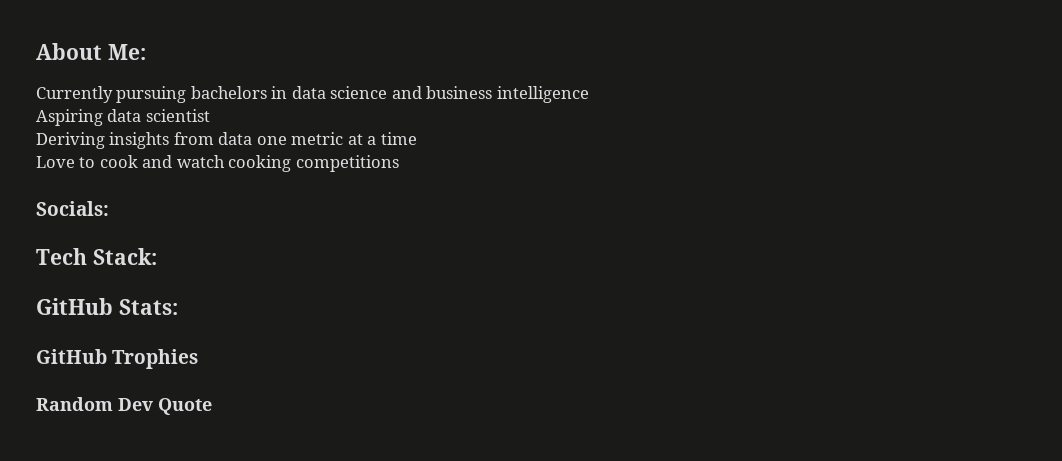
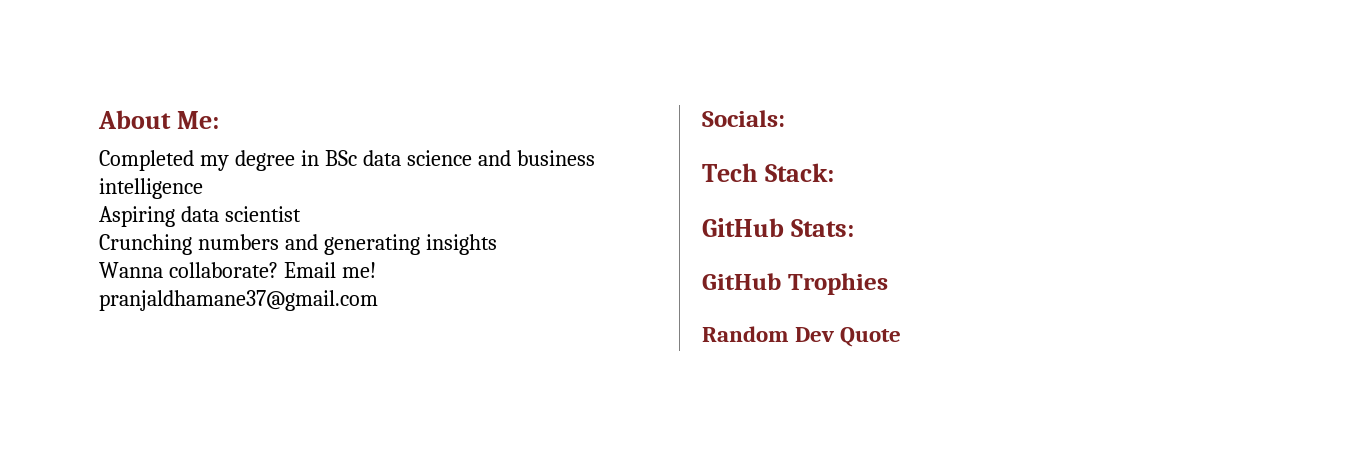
[36,86,288,103] Currently pursuing bachelors in -> [99,150,357,171] Completed my degree in BSc
[36,132,417,149] [36,155,399,172] Deriving insights from data one metric at a time // Love to cook and watch cooking competitions -> [99,234,497,255] [99,262,376,278] [99,290,378,311] Crunching numbers and generating insights // Wanna collaborate? Email me! pranjaldhamane37@gmail.com

